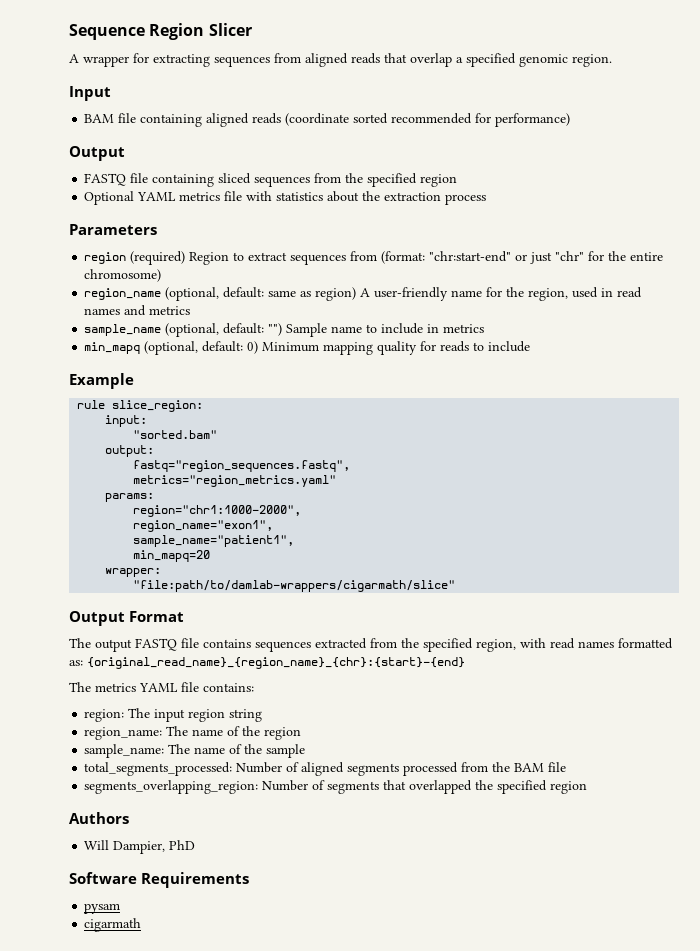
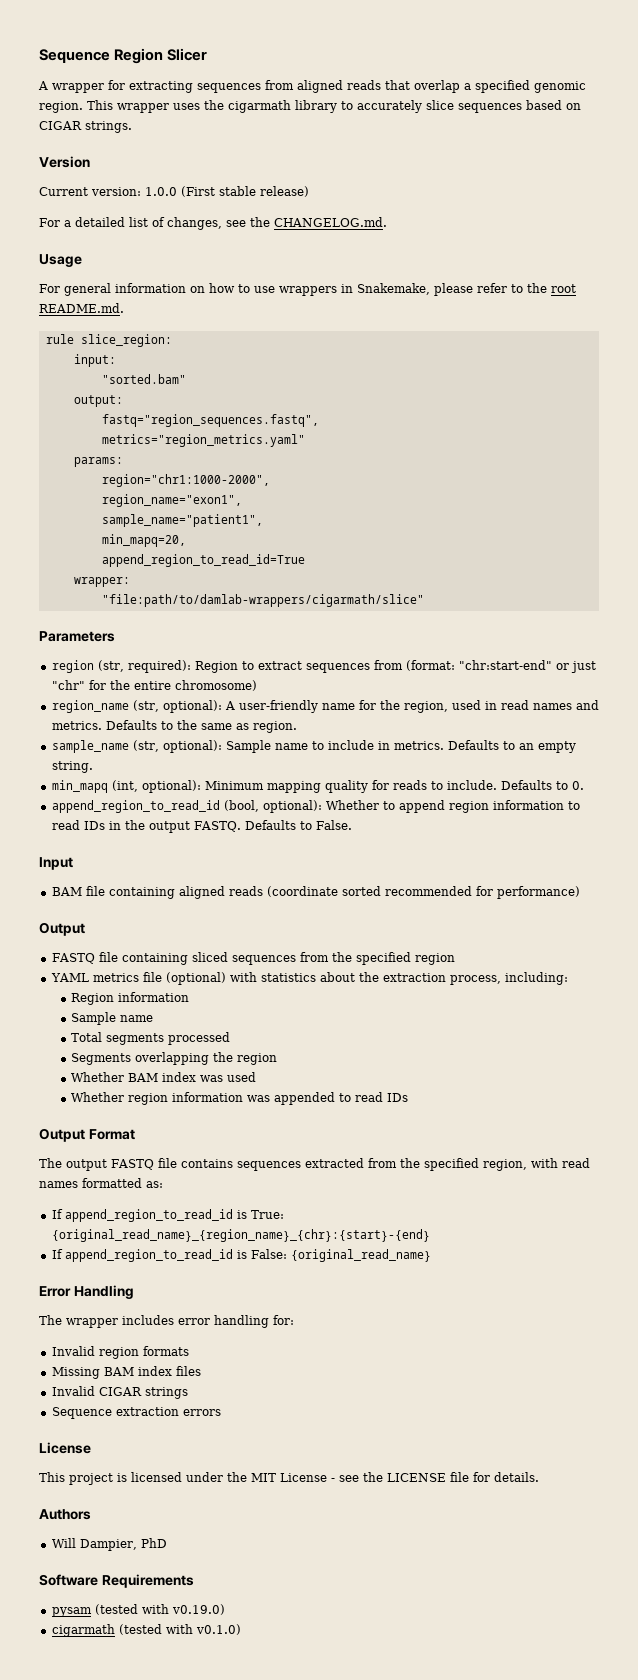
(612, 60) none -> [87,100,581,113] [39,121,132,133] [39,156,90,168] [39,186,309,197] [39,217,387,230] [39,254,82,267] [39,283,576,296] [39,303,124,313] [45,334,172,347] [73,354,116,367] [101,374,186,384] [73,395,123,407] [101,414,319,427] [101,434,305,447] [73,457,123,467] [101,474,270,487] [101,494,242,507] [101,514,263,527] [101,534,186,547] [101,554,305,567] [73,577,130,587] [101,594,424,607] [39,631,115,642] [51,660,596,673] [51,680,257,691] [51,700,599,713] [51,720,297,733] [51,740,576,753] [51,761,93,773] [51,780,584,793] [51,800,580,813] [51,820,352,833] This wrapper uses the cigarmath library to accurately slice sequences based on CIGAR strings. // Version // Current version: 1.0.0 (First stable release) // For a detailed list of changes, see the CHANGELOG.md. // Usage // For general information on how to use wrappers in Snakemake, please refer to the root README.md. // rule slice_region: // input: // "sorted.bam" // output: // fastq="region_sequences.fastq", // metrics="region_metrics.yaml" // params: // region="chr1:1000-2000", // region_name="exon1", // sample_name="patient1", // min_mapq=20, // append_region_to_read_id=True // wrapper: // "file:path/to/damlab-wrappers/cigarmath/slice" // Parameters // region (str, required): Region to extract sequences from (format: "chr:start-end" or just "chr" for the entire chromosome) // region_name (str, optional): A user-friendly name for the region, used in read names and metrics. Defaults to the same as region. // sample_name (str, optional): Sample name to include in metrics. Defaults to an empty string. // min_mapq (int, optional): Minimum mapping quality for reads to include. Defaults to 0. // append_region_to_read_id (bool, optional): Whether to append region information to read IDs in the output FASTQ. Defaults to False.
[84,191,135,205] Optional -> (455, 959) none
(243, 196) none -> [165,972,226,985] (optional)
[445,194,487,205] [69,224,157,235] [84,251,664,265] [84,269,162,282] [84,287,643,301] [84,305,191,316] [84,323,485,337] [84,341,531,355] [69,373,134,389] [77,400,204,412] [105,415,148,427] [133,430,218,439] [105,445,155,457] [133,460,351,472] [133,475,337,487] [105,492,155,502] [133,505,302,517] [133,520,274,532] [133,535,295,547] [133,550,211,562] [105,567,162,577] [133,580,456,592] process // Parameters // region (required) Region to extract sequences from (format: "chr:start-end" or just "chr" for the entire chromosome) // region_name (optional, default: same as region) A user-friendly name for the region, used in read names and metrics // sample_name (optional, default: "") Sample name to include in metrics // min_mapq (optional, default: 0) Minimum mapping quality for reads to include // Example // rule slice_region: // input: // "sorted.bam" // output: // fastq="region_sequences.fastq", // metrics="region_metrics.yaml" // params: // region="chr1:1000-2000", // region_name="exon1", // sample_name="patient1", // min_mapq=20 // wrapper: // "file:path/to/damlab-wrappers/cigarmath/slice" -> [449,972,568,985] [71,992,190,1005] [71,1012,154,1025] [71,1032,231,1045] [71,1052,278,1065] [71,1072,257,1082] [71,1092,409,1105] process, including: // Region information // Sample name // Total segments processed // Segments overlapping the region // Whether BAM index was used // Whether region information was appended to read IDs
[87,657,465,669] [69,682,254,692] [84,708,263,722] [84,726,302,740] [84,744,306,758] [84,762,567,776] [84,780,588,794] {original_read_name}_{region_name}_{chr}:{start}-{end} // The metrics YAML file contains: // region: The input region string // region_name: The name of the region // sample_name: The name of the sample // total_segments_processed: Number of aligned segments processed from the BAM file // segments_overlapping_region: Number of segments that overlapped the specified region -> [51,1209,284,1222] [51,1229,430,1242] [51,1249,431,1262] [39,1285,134,1299] [39,1315,294,1328] [51,1346,189,1359] [51,1366,201,1379] [51,1386,188,1399] [51,1407,221,1419] [39,1442,91,1454] [39,1472,539,1485] // If append_region_to_read_id is True: {original_read_name}_{region_name}_{chr}:{start}-{end} // If append_region_to_read_id is False: {original_read_name} // Error Handling // The wrapper includes error handling for: // Invalid region formats // Missing BAM index files // Invalid CIGAR strings // Sequence extraction errors // License // This project is licensed under the MIT License - see the LICENSE file for details.
[84,918,142,932] // cigarmath -> [94,1604,225,1615] [51,1624,241,1637] (tested with v0.19.0) // cigarmath (tested with v0.1.0)

